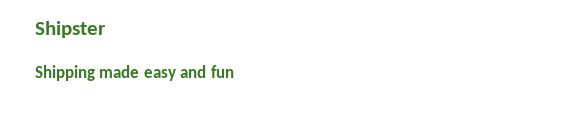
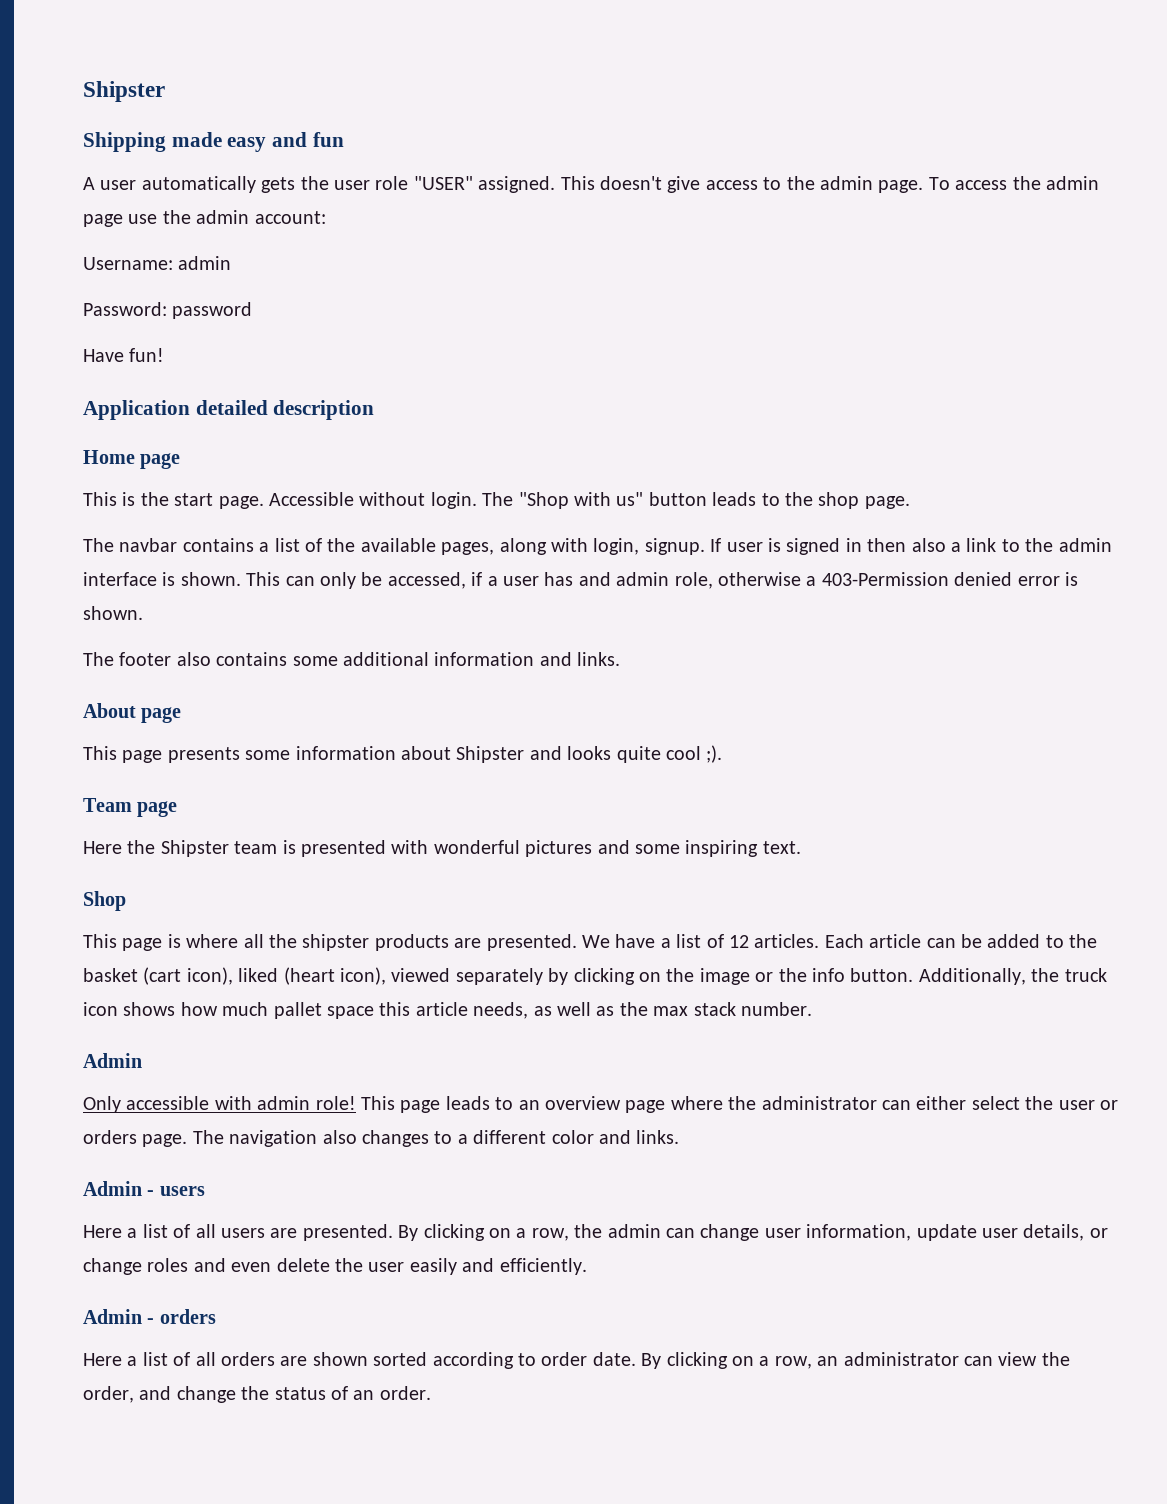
(234, 71) none -> [83,176,1099,193] [83,210,326,227] [83,256,232,270] [83,302,253,319] [83,348,165,362] [83,400,375,420] [83,450,181,469] [83,492,910,509] [83,538,1112,555] [83,572,1078,589] [83,606,143,620] [83,652,621,666] [83,703,182,723] [83,745,723,763] [83,798,178,817] [83,840,801,857] [83,891,126,911] [83,934,1098,951] [83,967,1107,985] [83,1002,812,1019] [83,1053,142,1068] [83,1096,1118,1113] [83,1130,680,1147] [83,1181,205,1196] [83,1224,1108,1241] [83,1258,587,1275] [83,1309,216,1324] [83,1352,1070,1369] [83,1386,431,1403] // A user automatically gets the user role "USER" assigned. This doesn't give access to the admin page. To access the admin page use the admin account: // Username: admin // Password: password // Have fun! // Application detailed description // Home page // This is the start page. Accessible without login. The "Shop with us" button leads to the shop page. // The navbar contains a list of the available pages, along with login, signup. If user is signed in then also a link to the admin interface is shown. This can only be accessed, if a user has and admin role, otherwise a 403-Permission denied error is shown. // The footer also contains some additional information and links. // About page // This page presents some information about Shipster and looks quite cool ;). // Team page // Here the Shipster team is presented with wonderful pictures and some inspiring text. // Shop // This page is where all the shipster products are presented. We have a list of 12 articles. Each article can be added to the basket (cart icon), liked (heart icon), viewed separately by clicking on the image or the info button. Additionally, the truck icon shows how much pallet space this article needs, as well as the max stack number. // Admin // Only accessible with admin role! This page leads to an overview page where the administrator can either select the user or orders page. The navigation also changes to a different color and links. // Admin - users // Here a list of all users are presented. By clicking on a row, the admin can change user information, update user details, or change roles and even delete the user easily and efficiently. // Admin - orders // Here a list of all orders are shown sorted according to order date. By clicking on a row, an administrator can view the order, and change the status of an order.

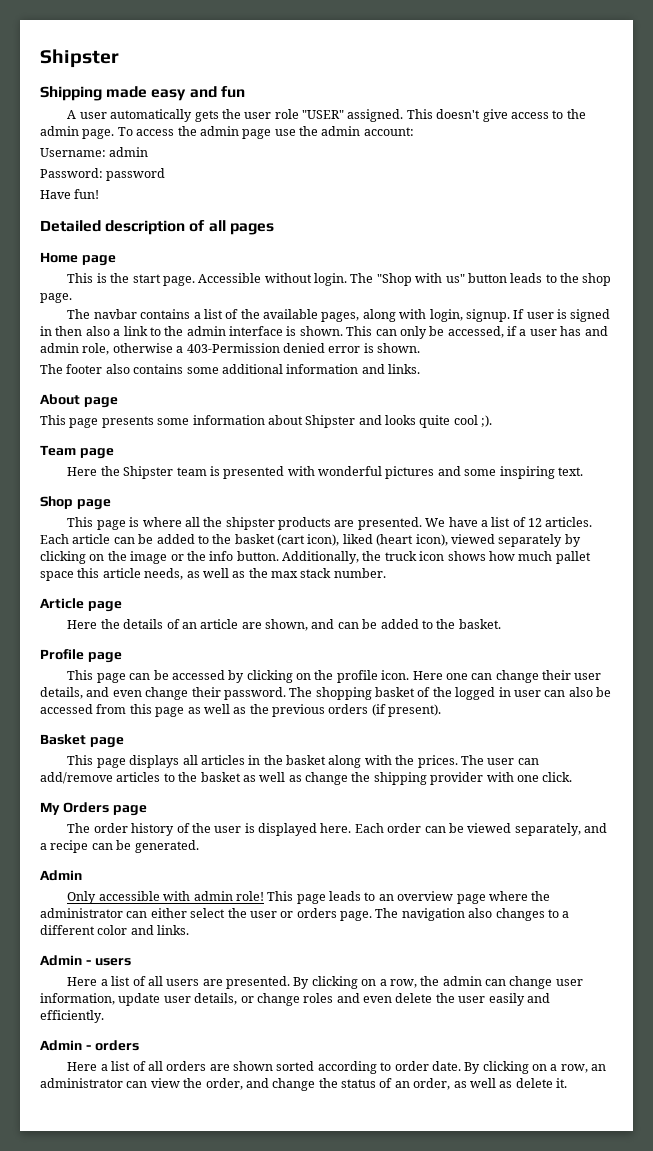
[83,400,268,420] Application detailed -> [40,220,101,232] Detailed
(375, 410) none -> [189,220,274,235] of all pages
(126, 901) none -> [76,499,111,510] page
(812, 1009) none -> [40,598,122,612] [67,619,501,631] [40,649,122,663] [67,670,602,683] [40,687,611,700] [40,704,442,717] [40,734,124,748] [67,755,539,768] [40,772,573,785] [40,802,147,816] [67,823,608,836] [40,840,199,853] // Article page // Here the details of an article are shown, and can be added to the basket. // Profile page // This page can be accessed by clicking on the profile icon. Here one can change their user details, and even change their password. The shopping basket of the logged in user can also be accessed from this page as well as the previous orders (if present). // Basket page // This page displays all articles in the basket along with the prices. The user can add/remove articles to the basket as well as change the shipping provider with one click. // My Orders page // The order history of the user is displayed here. Each order can be viewed separately, and a recipe can be generated.
[379,1386,431,1400] order. -> [413,1078,567,1090] order, as well as delete it.

